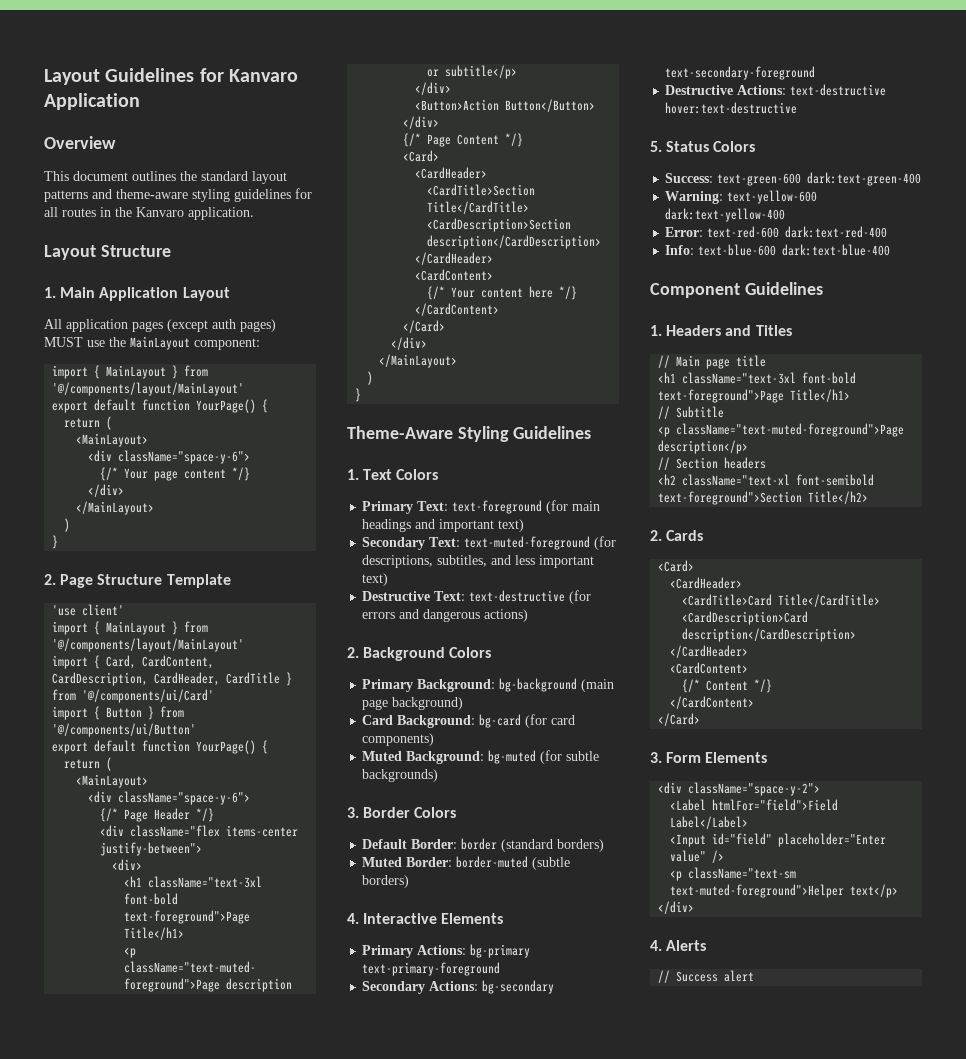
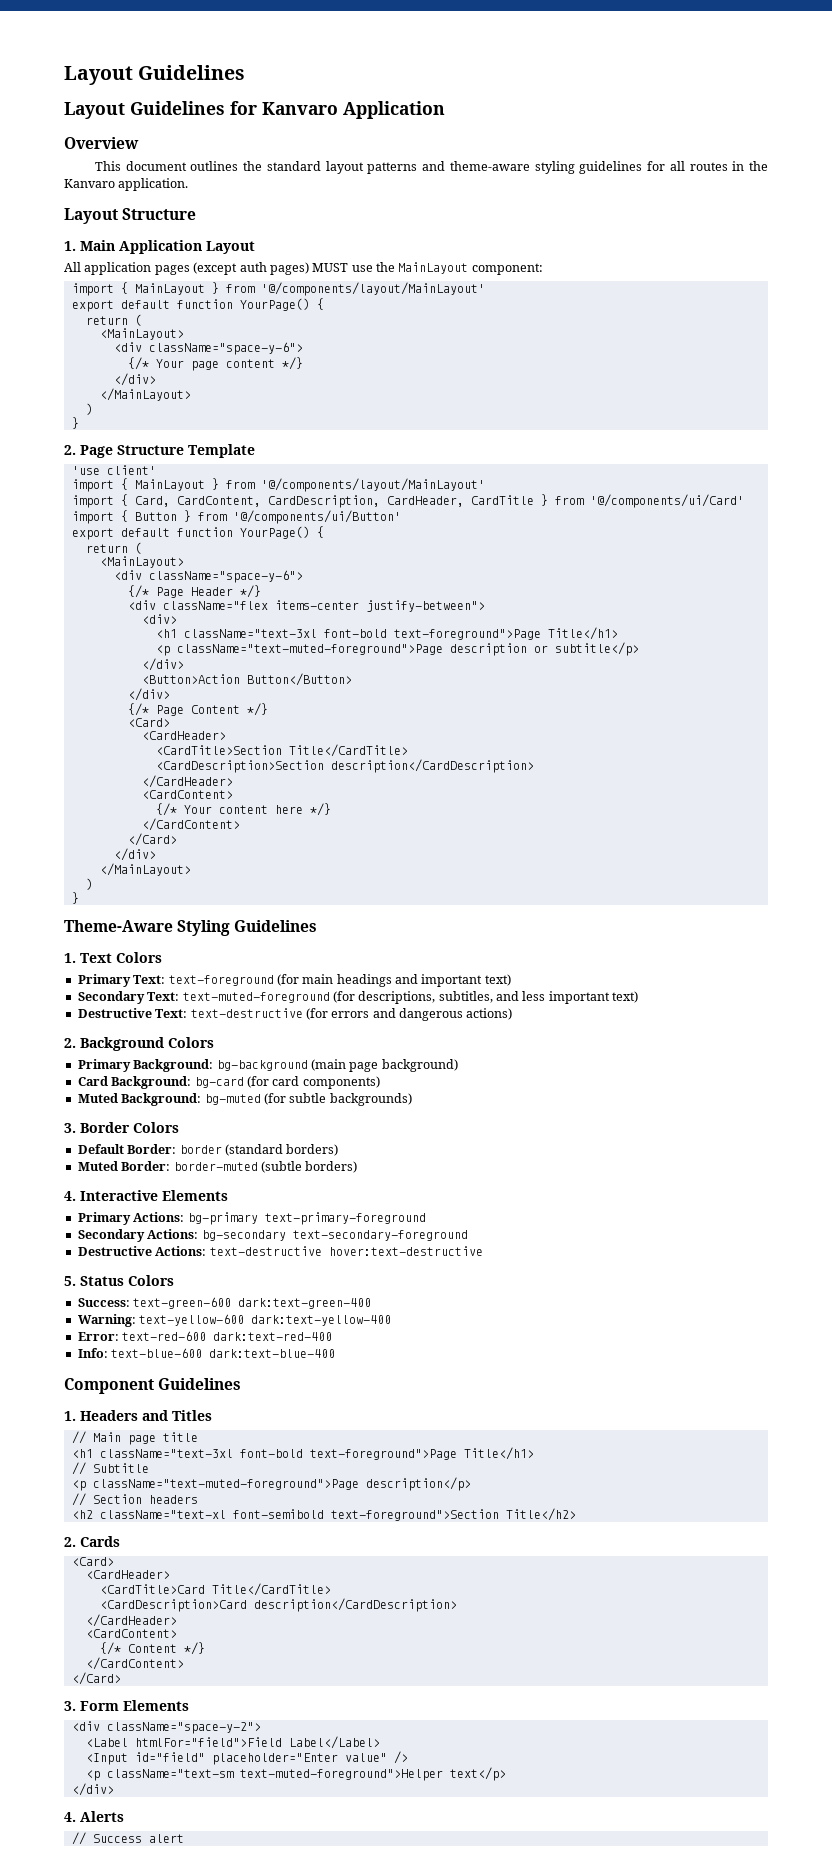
[44,68,195,85] Layout Guidelines -> [64,65,246,85] [64,101,225,119] Layout Guidelines // Layout Guidelines

